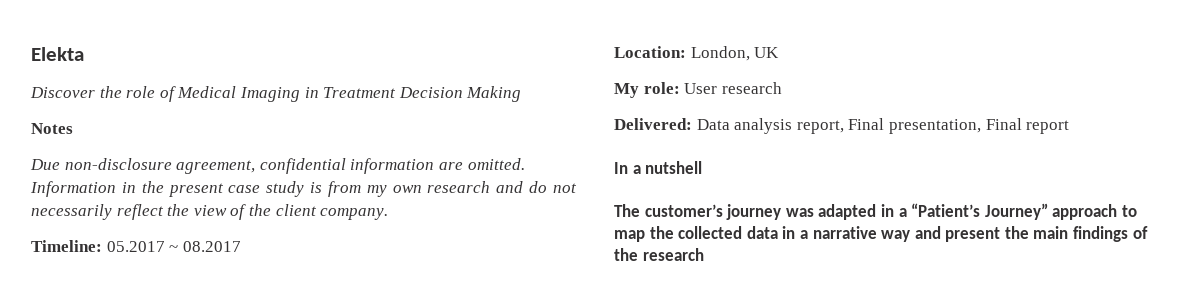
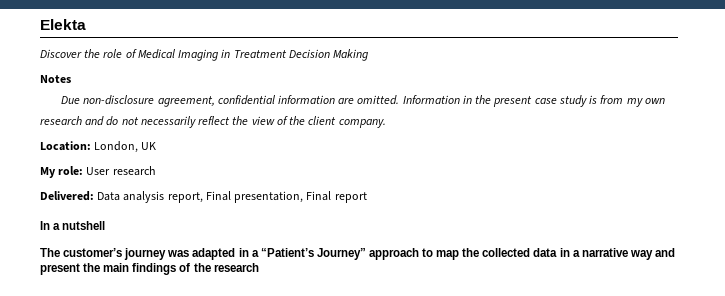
[31,240,241,252] // Timeline: 05.2017 ~ 08.2017 -> (386, 123) none

